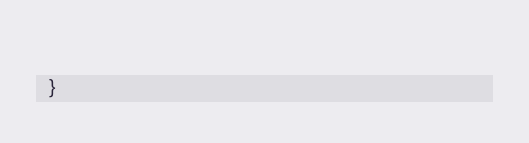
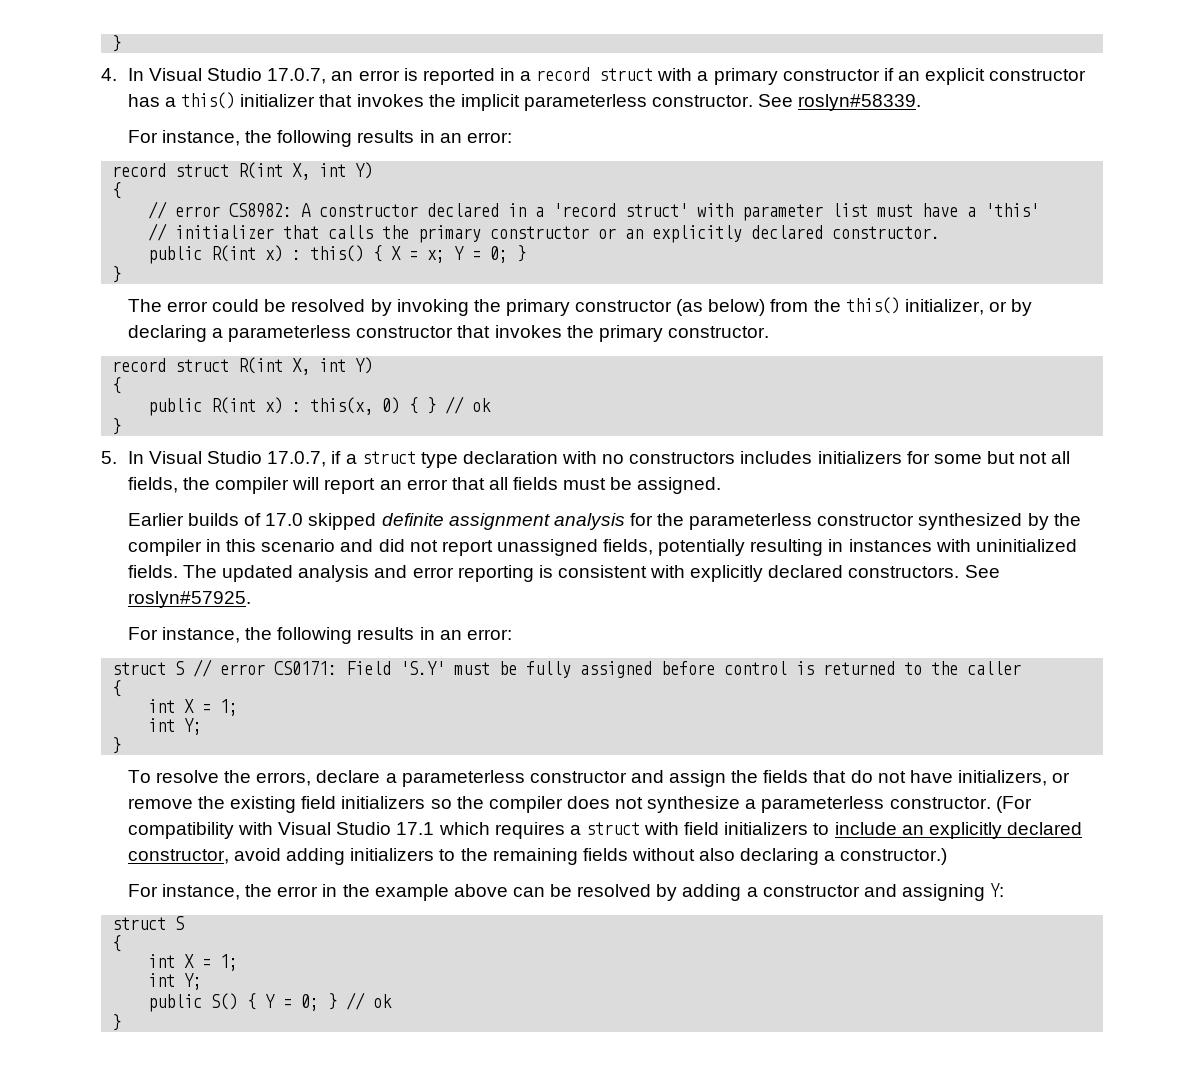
[46,79,58,98] } -> [112,35,122,52] [101,67,1087,85] [127,92,922,111] [127,130,512,147] [112,162,374,180] [112,182,122,199] [148,201,1040,221] [148,223,941,243] [148,245,527,264] [112,266,122,283] [127,297,1033,316] [127,325,769,342] [112,357,374,375] [112,377,122,394] [148,396,492,416] [112,418,122,435] [101,451,1071,468] [127,477,722,494] [127,513,1081,530] [127,539,1077,556] [127,565,1000,582] [127,591,251,608] [127,627,512,644] [112,659,1022,678] [112,680,122,697] [148,699,239,716] [148,718,203,735] [112,737,122,754] [127,770,1071,787] [127,796,1032,813] [127,822,1082,839] [127,848,948,865] [127,883,1005,901] [112,916,185,930] [112,935,122,952] [148,954,239,971] [148,973,203,990] [148,992,393,1012] [112,1014,122,1031] } // 4. In Visual Studio 17.0.7, an error is reported in a record struct with a primary constructor if an explicit constructor has a this() initializer that invokes the implicit parameterless constructor. See roslyn#58339. // For instance, the following results in an error: // record struct R(int X, int Y) // { // // error CS8982: A constructor declared in a 'record struct' with parameter list must have a 'this' // // initializer that calls the primary constructor or an explicitly declared constructor. // public R(int x) : this() { X = x; Y = 0; } // } // The error could be resolved by invoking the primary constructor (as below) from the this() initializer, or by declaring a parameterless constructor that invokes the primary constructor. // record struct R(int X, int Y) // { // public R(int x) : this(x, 0) { } // ok // } // 5. In Visual Studio 17.0.7, if a struct type declaration with no constructors includes initializers for some but not all fields, the compiler will report an error that all fields must be assigned. // Earlier builds of 17.0 skipped definite assignment analysis for the parameterless constructor synthesized by the compiler in this scenario and did not report unassigned fields, potentially resulting in instances with uninitialized fields. The updated analysis and error reporting is consistent with explicitly declared constructors. See roslyn#57925. // For instance, the following results in an error: // struct S // error CS0171: Field 'S.Y' must be fully assigned before control is returned to the caller // { // int X = 1; // int Y; // } // To resolve the errors, declare a parameterless constructor and assign the fields that do not have initializers, or remove the existing field initializers so the compiler does not synthesize a parameterless constructor. (For compatibility with Visual Studio 17.1 which requires a struct with field initializers to include an explicitly declared constructor, avoid adding initializers to the remaining fields without also declaring a constructor.) // For instance, the error in the example above can be resolved by adding a constructor and assigning Y: // struct S // { // int X = 1; // int Y; // public S() { Y = 0; } // ok // }

